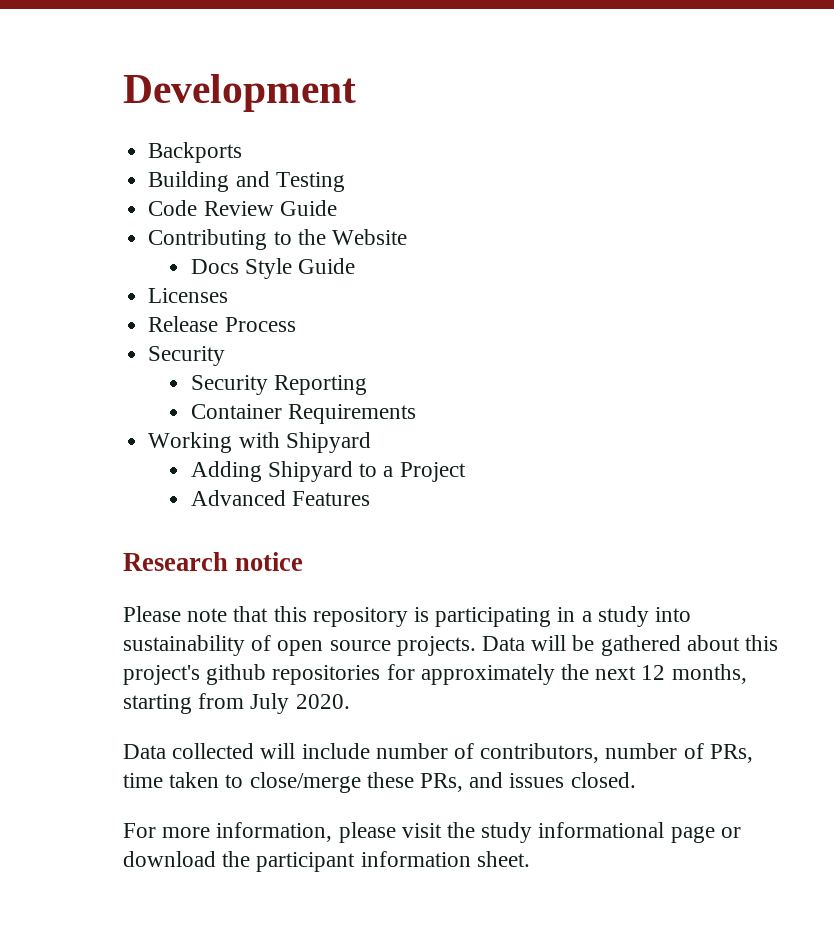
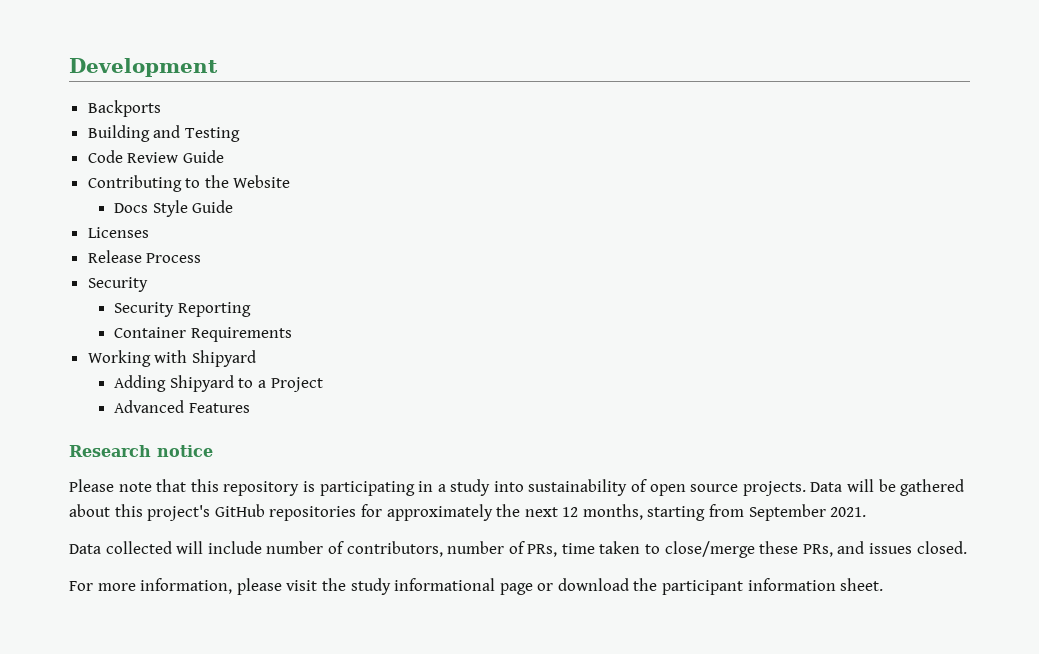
[206,664,267,685] github -> [214,504,265,517] GitHub
[250,693,350,714] July 2020. -> [748,504,867,521] September 2021.

